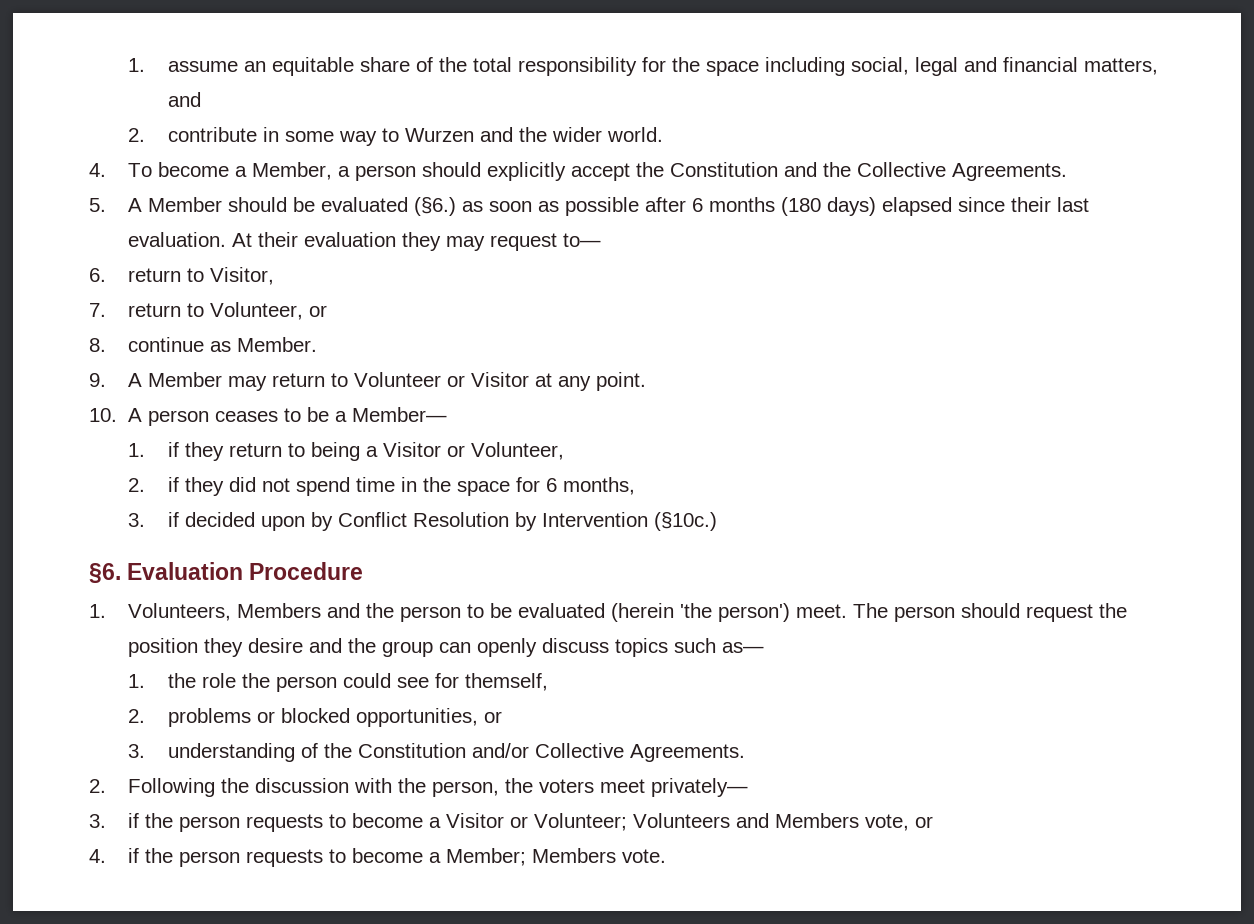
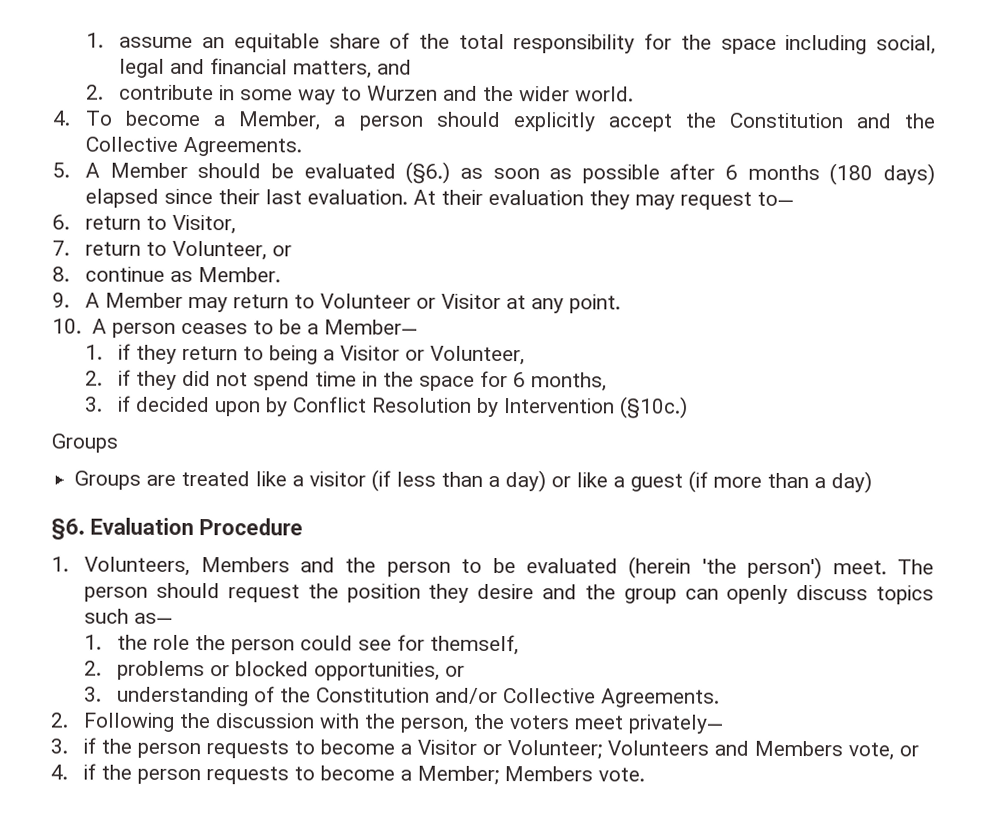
(717, 521) none -> [51,433,118,453] [74,469,873,494] // Groups // Groups are treated like a visitor (if less than a day) or like a guest (if more than a day)

